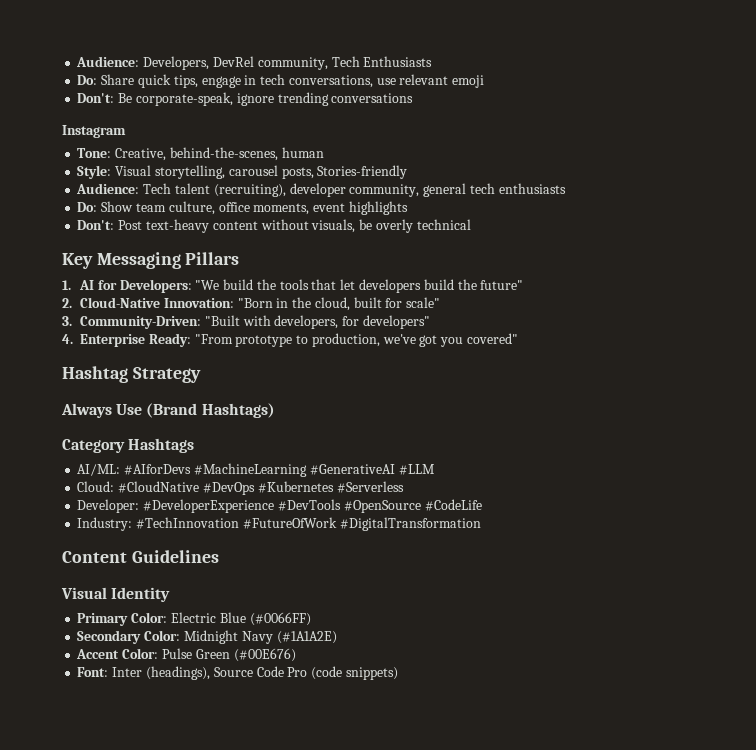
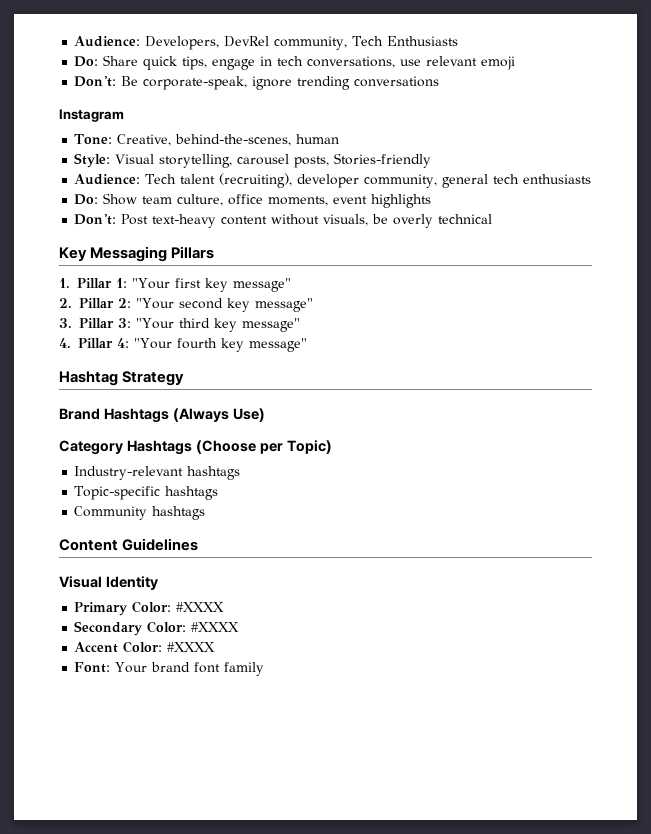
[79,279,524,293] [62,297,441,311] [62,315,430,329] [62,333,519,347] [62,366,201,383] [61,403,275,418] [62,438,195,453] [77,463,435,477] [77,481,404,495] [77,499,482,513] [77,517,481,531] AI for Developers: "We build the tools that let developers build the future" // 2. Cloud-Native Innovation: "Born in the cloud, built for scale" // 3. Community-Driven: "Built with developers, for developers" // 4. Enterprise Ready: "From prototype to production, we've got you covered" // Hashtag Strategy // Always Use (Brand Hashtags) // Category Hashtags // AI/ML: #AIforDevs #MachineLearning #GenerativeAI #LLM // Cloud: #CloudNative #DevOps #Kubernetes #Serverless // Developer: #DeveloperExperience #DevTools #OpenSource #CodeLife // Industry: #TechInnovation #FutureOfWork #DigitalTransformation -> [77,278,291,292] [59,298,313,312] [59,318,300,332] [59,338,307,352] [59,371,185,386] [59,408,265,423] [59,440,332,455] [74,466,241,480] [74,486,219,500] [74,506,206,520] Pillar 1: "Your first key message" // 2. Pillar 2: "Your second key message" // 3. Pillar 3: "Your third key message" // 4. Pillar 4: "Your fourth key message" // Hashtag Strategy // Brand Hashtags (Always Use) // Category Hashtags (Choose per Topic) // Industry-relevant hashtags // Topic-specific hashtags // Community hashtags
[170,612,311,626] Electric Blue (#0066FF) -> [176,602,225,612] #XXXX
[183,630,337,644] Midnight Navy (#1A1A2E) -> [191,622,240,632] #XXXX
[161,648,296,662] [77,666,398,680] Pulse Green (#00E676) // Font: Inter (headings), Source Code Pro (code snippets) -> [167,642,216,652] [74,662,265,676] #XXXX // Font: Your brand font family

